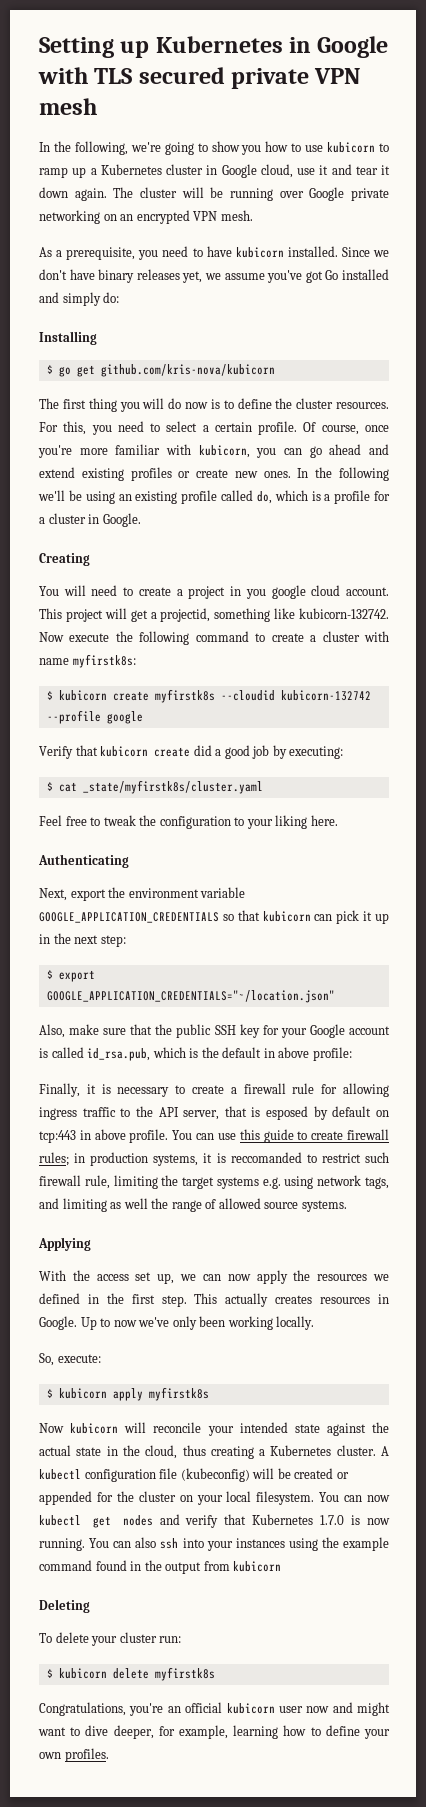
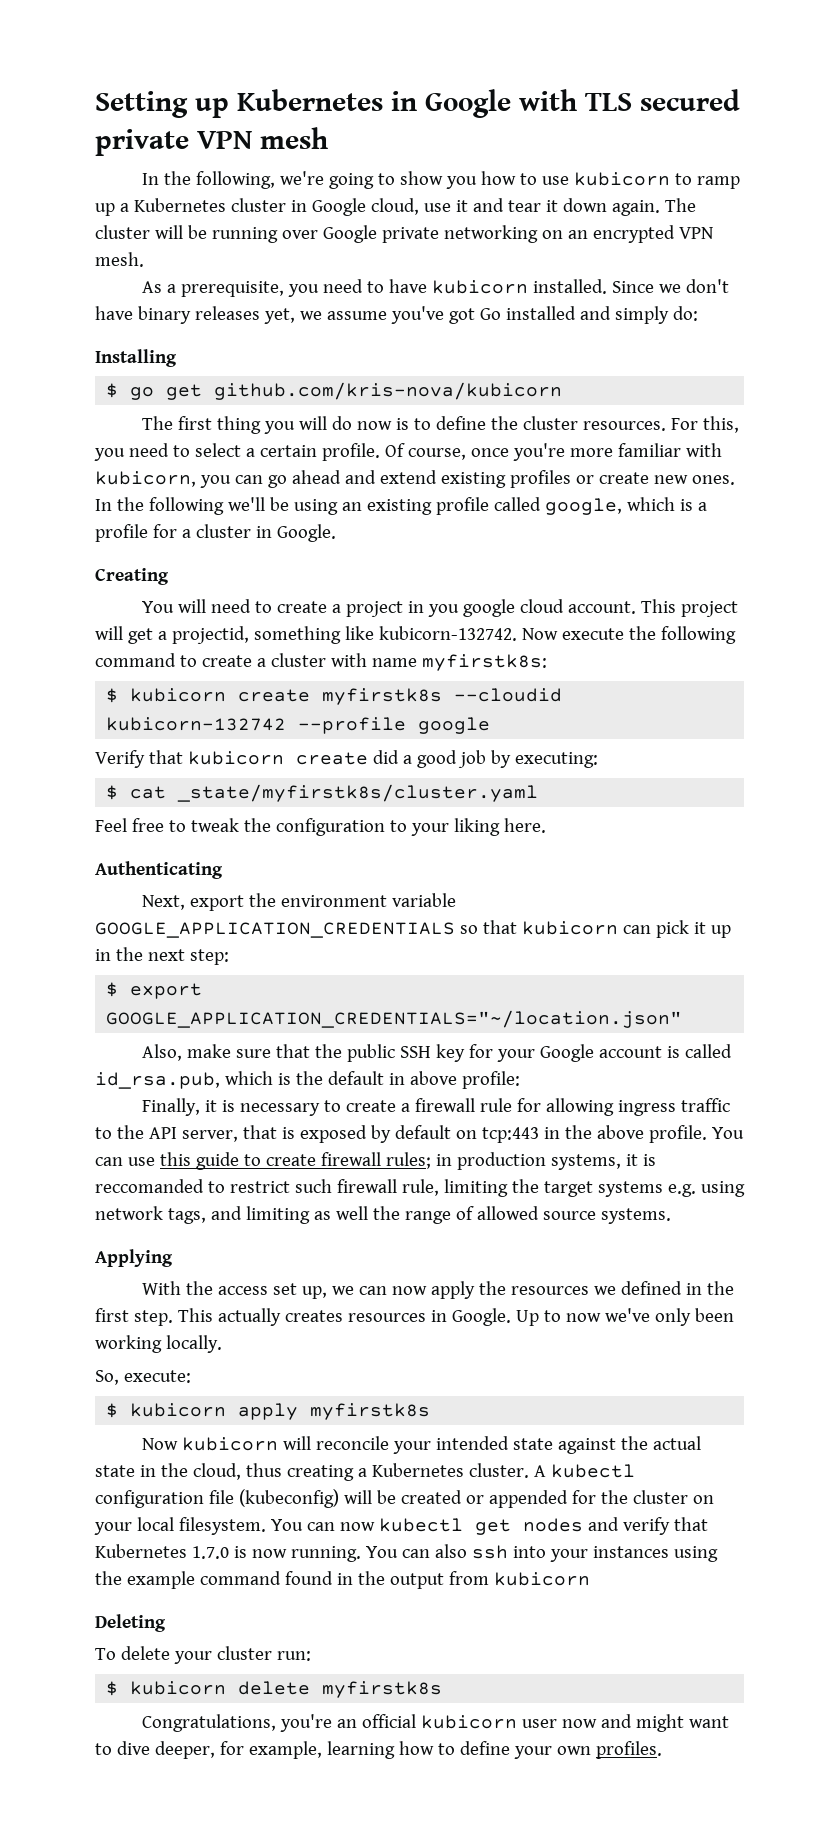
[256,491,272,504] do, -> [544,498,622,515] google,
[266,1106,309,1120] esposed -> [299,1125,367,1143] exposed
(91, 1135) none -> [564,1125,592,1139] the

